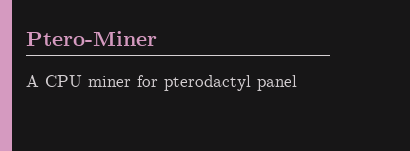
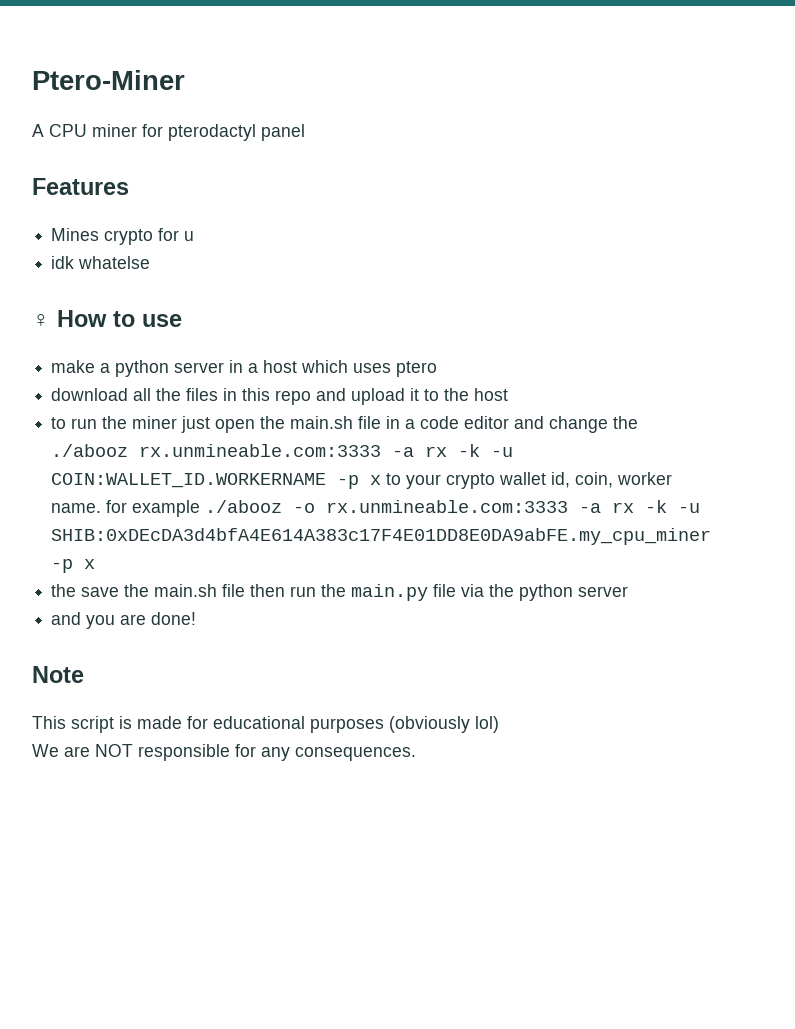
(297, 83) none -> [32,178,129,195] [51,228,195,245] [51,256,151,269] [32,310,182,327] [51,360,438,377] [51,388,509,405] [51,416,639,433] [51,444,514,457] [51,472,673,489] [51,500,701,517] [51,528,712,545] [51,559,96,573] [51,584,629,601] [51,612,197,629] [32,666,84,683] [32,716,499,733] [32,744,416,761] // Features // Mines crypto for u // idk whatelse // ♀ How to use // make a python server in a host which uses ptero // download all the files in this repo and upload it to the host // to run the miner just open the main.sh file in a code editor and change the ./abooz rx.unmineable.com:3333 -a rx -k -u COIN:WALLET_ID.WORKERNAME -p x to your crypto wallet id, coin, worker name. for example ./abooz -o rx.unmineable.com:3333 -a rx -k -u SHIB:0xDEcDA3d4bfA4E614A383c17F4E01DD8E0DA9abFE.my_cpu_miner -p x // the save the main.sh file then run the main.py file via the python server // and you are done! // Note // This script is made for educational purposes (obviously lol) // We are NOT responsible for any consequences.

